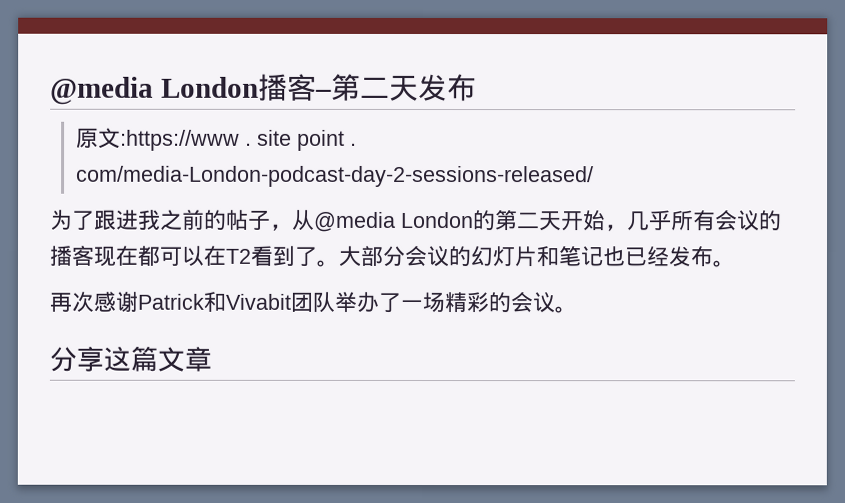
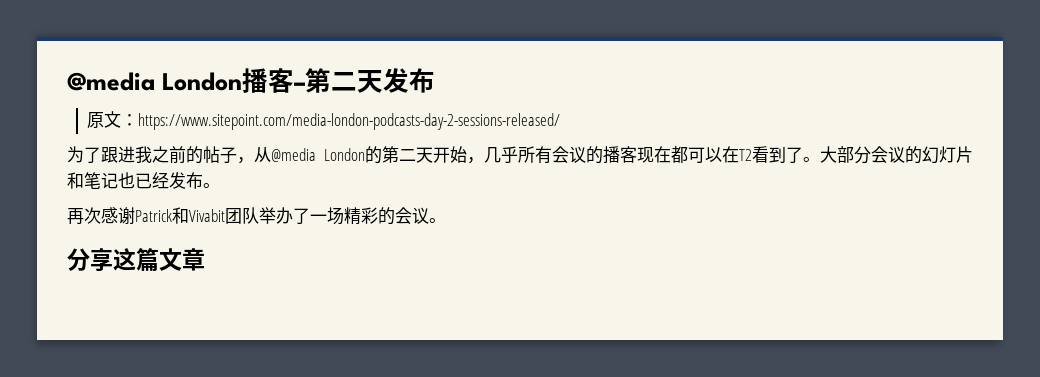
[119,129,357,151] [75,165,594,188] :https://www . site point . com/media-London-podcast-day-2-sessions-released/ -> [121,113,561,130] ：https://www.sitepoint.com/media-london-podcasts-day-2-sessions-released/

